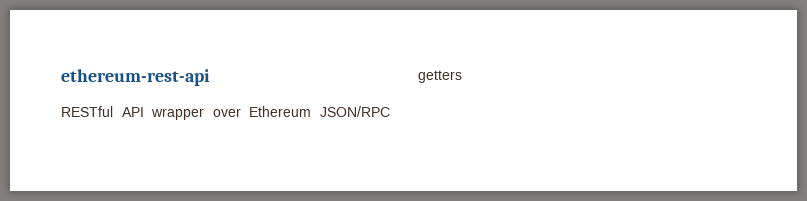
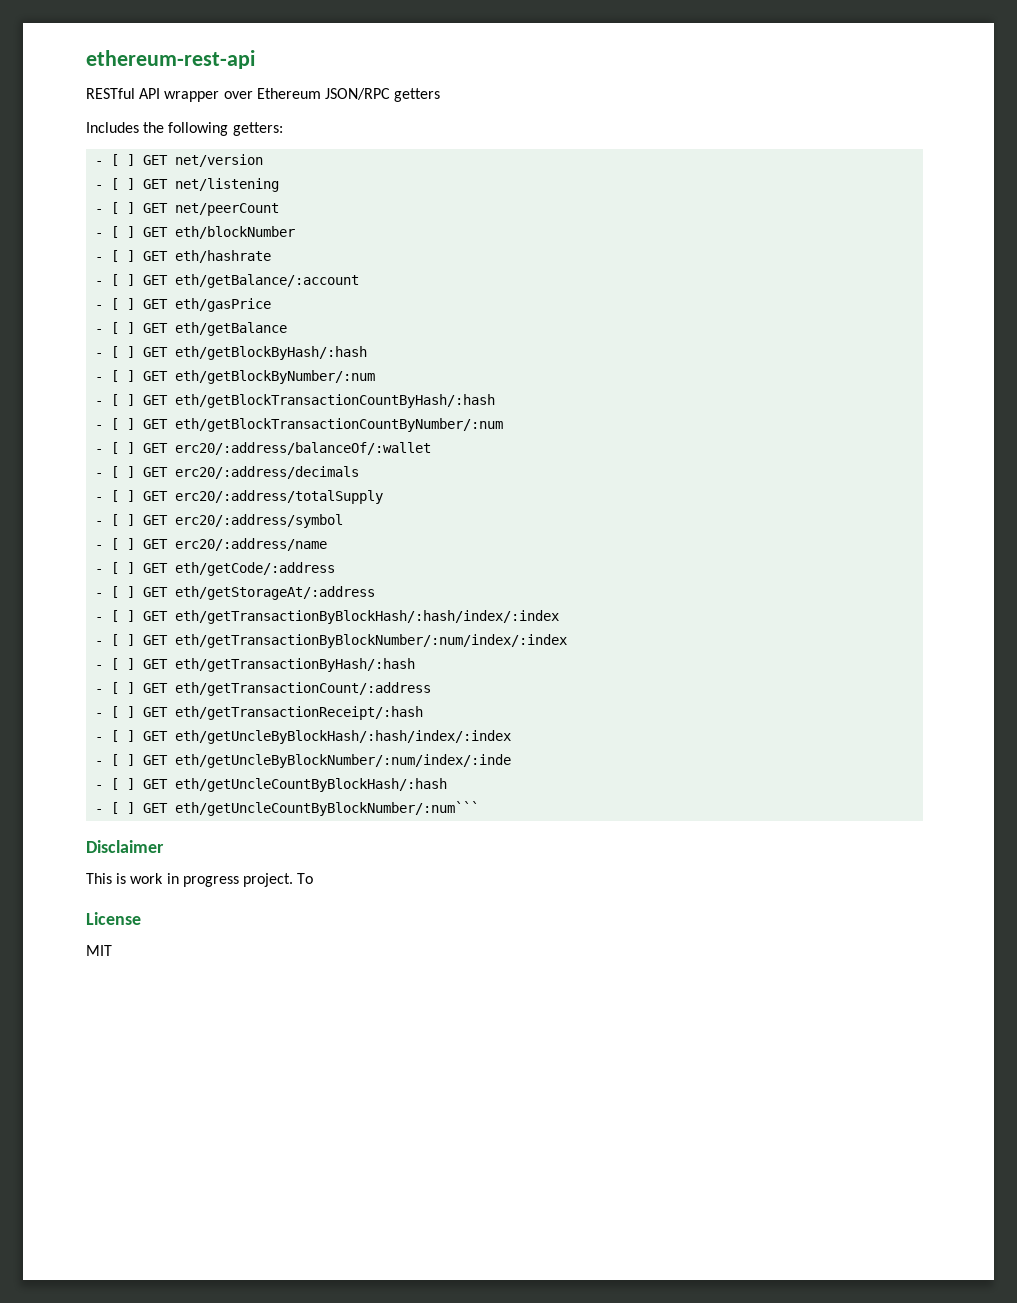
(462, 76) none -> [86,122,283,136] [95,154,264,167] [95,178,280,192] [95,202,280,216] [95,226,296,239] [95,250,272,263] [95,274,360,288] [95,298,272,312] [95,322,288,336] [95,346,368,360] [95,370,376,384] [95,394,496,408] [95,418,504,432] [95,442,432,455] [95,466,360,479] [95,490,384,504] [95,514,344,528] [95,538,328,551] [95,562,336,576] [95,586,376,600] [95,610,560,624] [95,634,568,648] [95,658,416,672] [95,682,432,696] [95,706,424,720] [95,730,512,744] [95,754,512,768] [95,778,448,792] [95,801,480,816] [86,840,164,853] [86,873,314,887] [86,912,141,925] [86,945,112,956] // Includes the following getters: // - [ ] GET net/version // - [ ] GET net/listening // - [ ] GET net/peerCount // - [ ] GET eth/blockNumber // - [ ] GET eth/hashrate // - [ ] GET eth/getBalance/:account // - [ ] GET eth/gasPrice // - [ ] GET eth/getBalance // - [ ] GET eth/getBlockByHash/:hash // - [ ] GET eth/getBlockByNumber/:num // - [ ] GET eth/getBlockTransactionCountByHash/:hash // - [ ] GET eth/getBlockTransactionCountByNumber/:num // - [ ] GET erc20/:address/balanceOf/:wallet // - [ ] GET erc20/:address/decimals // - [ ] GET erc20/:address/totalSupply // - [ ] GET erc20/:address/symbol // - [ ] GET erc20/:address/name // - [ ] GET eth/getCode/:address // - [ ] GET eth/getStorageAt/:address // - [ ] GET eth/getTransactionByBlockHash/:hash/index/:index // - [ ] GET eth/getTransactionByBlockNumber/:num/index/:index // - [ ] GET eth/getTransactionByHash/:hash // - [ ] GET eth/getTransactionCount/:address // - [ ] GET eth/getTransactionReceipt/:hash // - [ ] GET eth/getUncleByBlockHash/:hash/index/:index // - [ ] GET eth/getUncleByBlockNumber/:num/index/:inde // - [ ] GET eth/getUncleCountByBlockHash/:hash // - [ ] GET eth/getUncleCountByBlockNumber/:num``` // Disclaimer // This is work in progress project. To // License // MIT

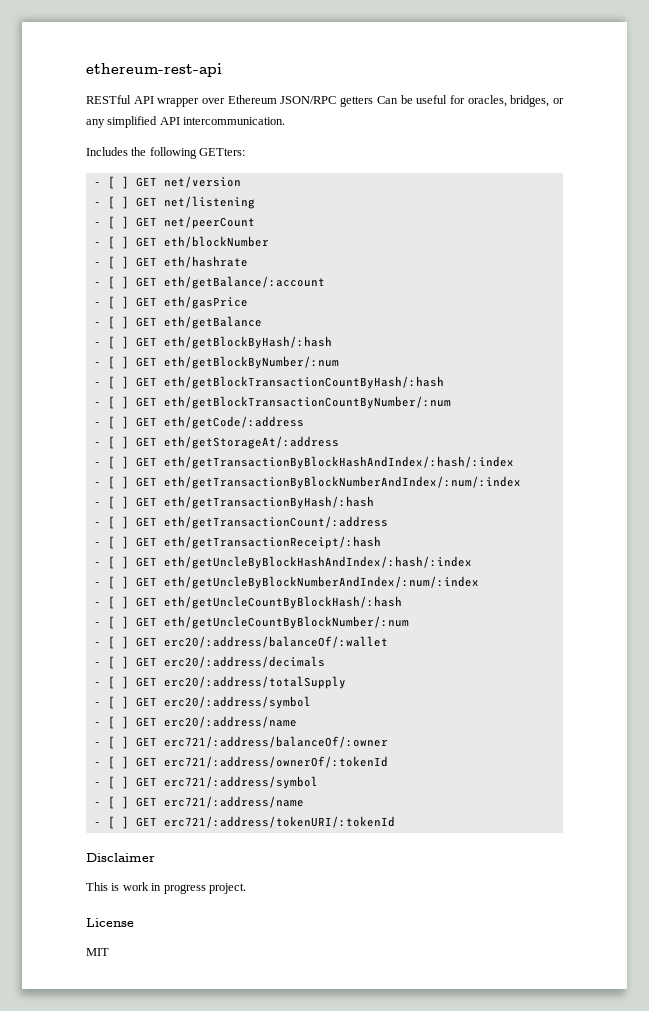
(441, 95) none -> [376,95,564,107] [86,116,286,128] Can be useful for oracles, bridges, or any simplified API intercommunication.
[232,122,283,136] getters: -> [199,148,246,156] GETters:
(504, 425) none -> [93,416,304,429] [93,436,339,449] [93,456,514,469] [93,476,521,489] [93,496,374,509] [93,516,388,529] [93,536,381,549] [93,556,472,569] [93,576,479,589] [93,596,402,609] [93,616,409,629] // - [ ] GET eth/getCode/:address // - [ ] GET eth/getStorageAt/:address // - [ ] GET eth/getTransactionByBlockHashAndIndex/:hash/:index // - [ ] GET eth/getTransactionByBlockNumberAndIndex/:num/:index // - [ ] GET eth/getTransactionByHash/:hash // - [ ] GET eth/getTransactionCount/:address // - [ ] GET eth/getTransactionReceipt/:hash // - [ ] GET eth/getUncleByBlockHashAndIndex/:hash/:index // - [ ] GET eth/getUncleByBlockNumberAndIndex/:num/:index // - [ ] GET eth/getUncleCountByBlockHash/:hash // - [ ] GET eth/getUncleCountByBlockNumber/:num
[175,562,336,576] [95,586,376,600] [95,610,560,624] [95,634,568,648] [95,658,416,672] [95,682,432,696] [95,706,424,720] [95,730,512,744] [95,754,512,768] [95,778,448,792] [95,801,480,816] eth/getCode/:address // - [ ] GET eth/getStorageAt/:address // - [ ] GET eth/getTransactionByBlockHash/:hash/index/:index // - [ ] GET eth/getTransactionByBlockNumber/:num/index/:index // - [ ] GET eth/getTransactionByHash/:hash // - [ ] GET eth/getTransactionCount/:address // - [ ] GET eth/getTransactionReceipt/:hash // - [ ] GET eth/getUncleByBlockHash/:hash/index/:index // - [ ] GET eth/getUncleByBlockNumber/:num/index/:inde // - [ ] GET eth/getUncleCountByBlockHash/:hash // - [ ] GET eth/getUncleCountByBlockNumber/:num``` -> [163,736,388,748] [93,756,388,769] [93,776,318,789] [93,796,304,809] [93,816,395,829] erc721/:address/balanceOf/:owner // - [ ] GET erc721/:address/ownerOf/:tokenId // - [ ] GET erc721/:address/symbol // - [ ] GET erc721/:address/name // - [ ] GET erc721/:address/tokenURI/:tokenId
[297,873,314,884] To -> (246, 888) none

